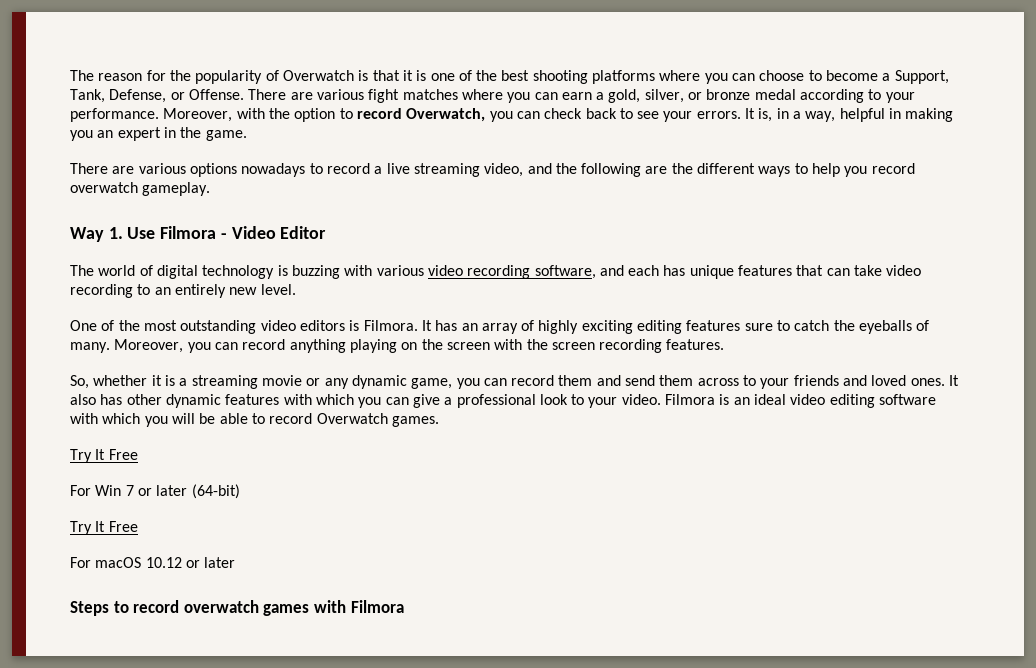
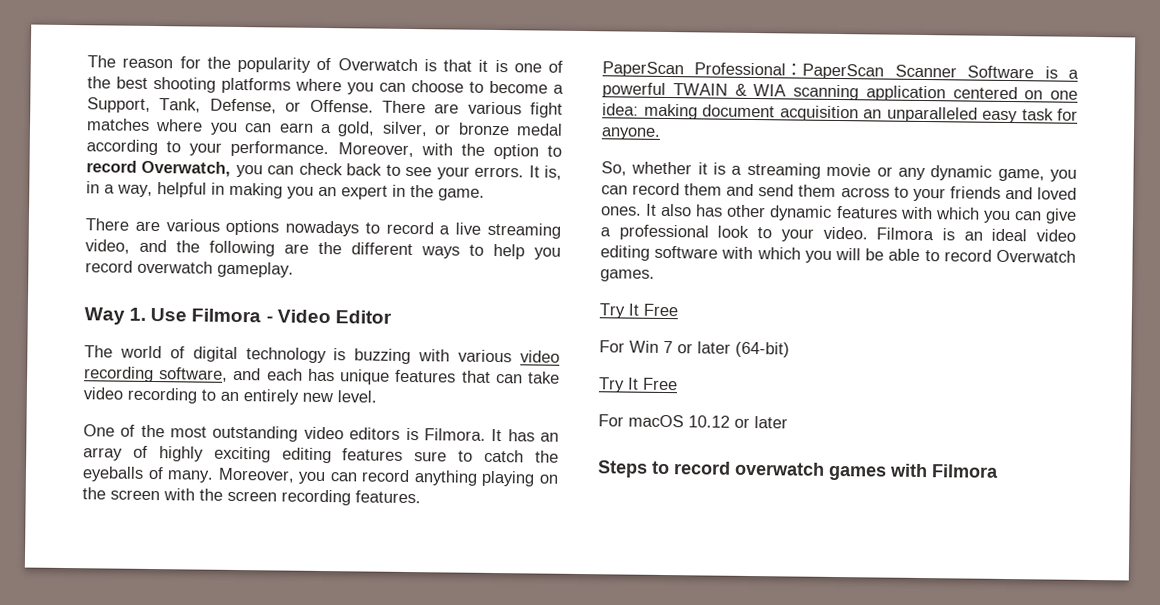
(725, 344) none -> [602,61,1079,80] [602,82,1078,102] [602,103,1078,124] [601,127,661,140] // PaperScan Professional：PaperScan Scanner Software is a powerful TWAIN & WIA scanning application centered on one idea: making document acquisition an unparalleled easy task for anyone.

